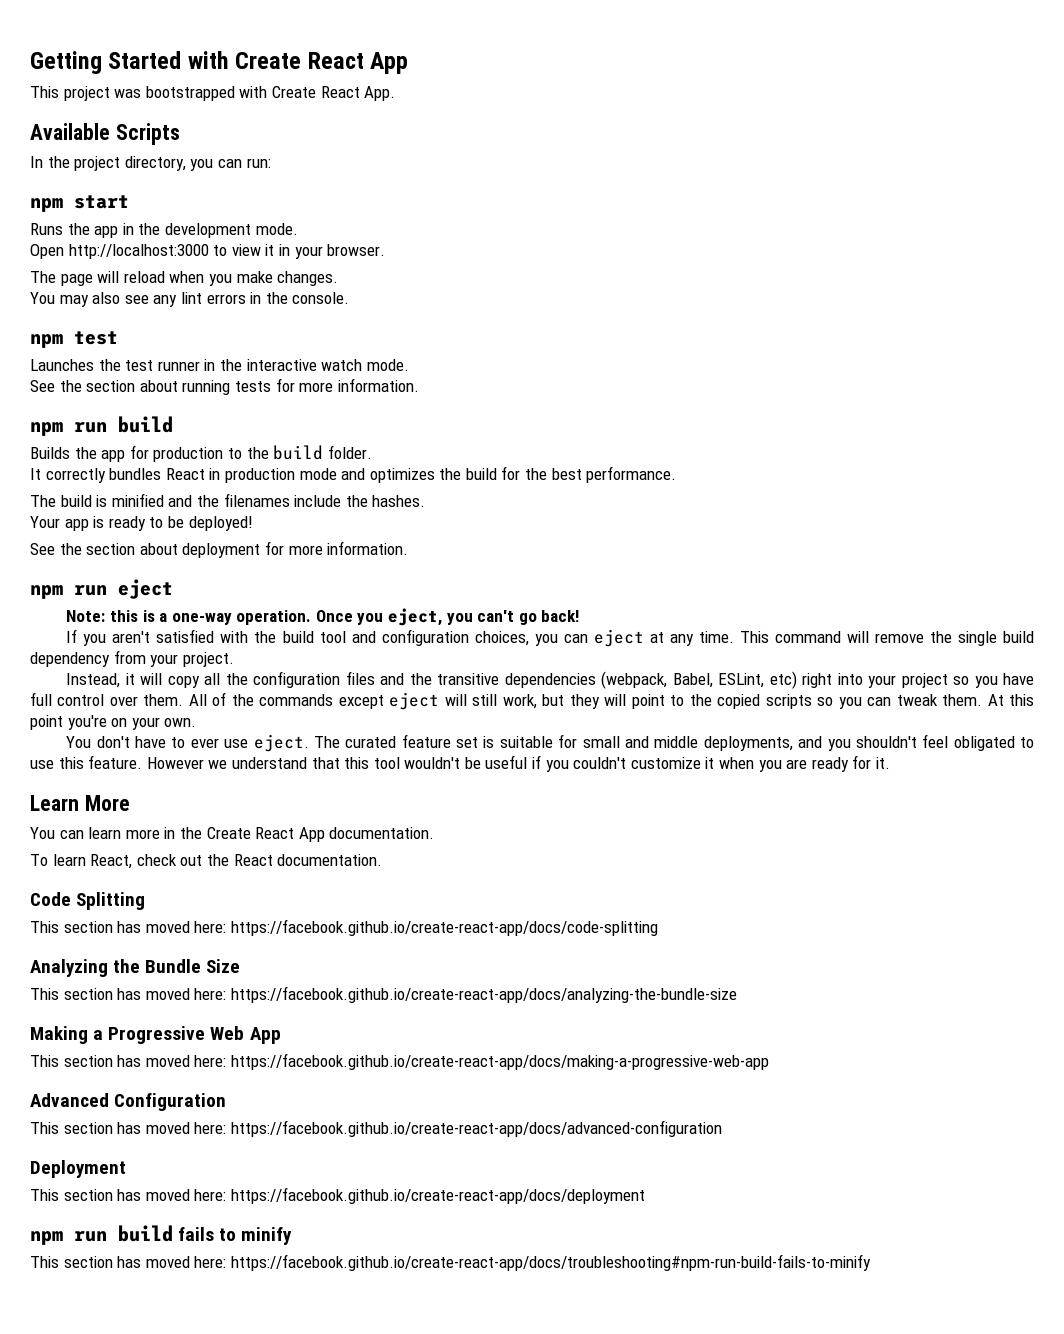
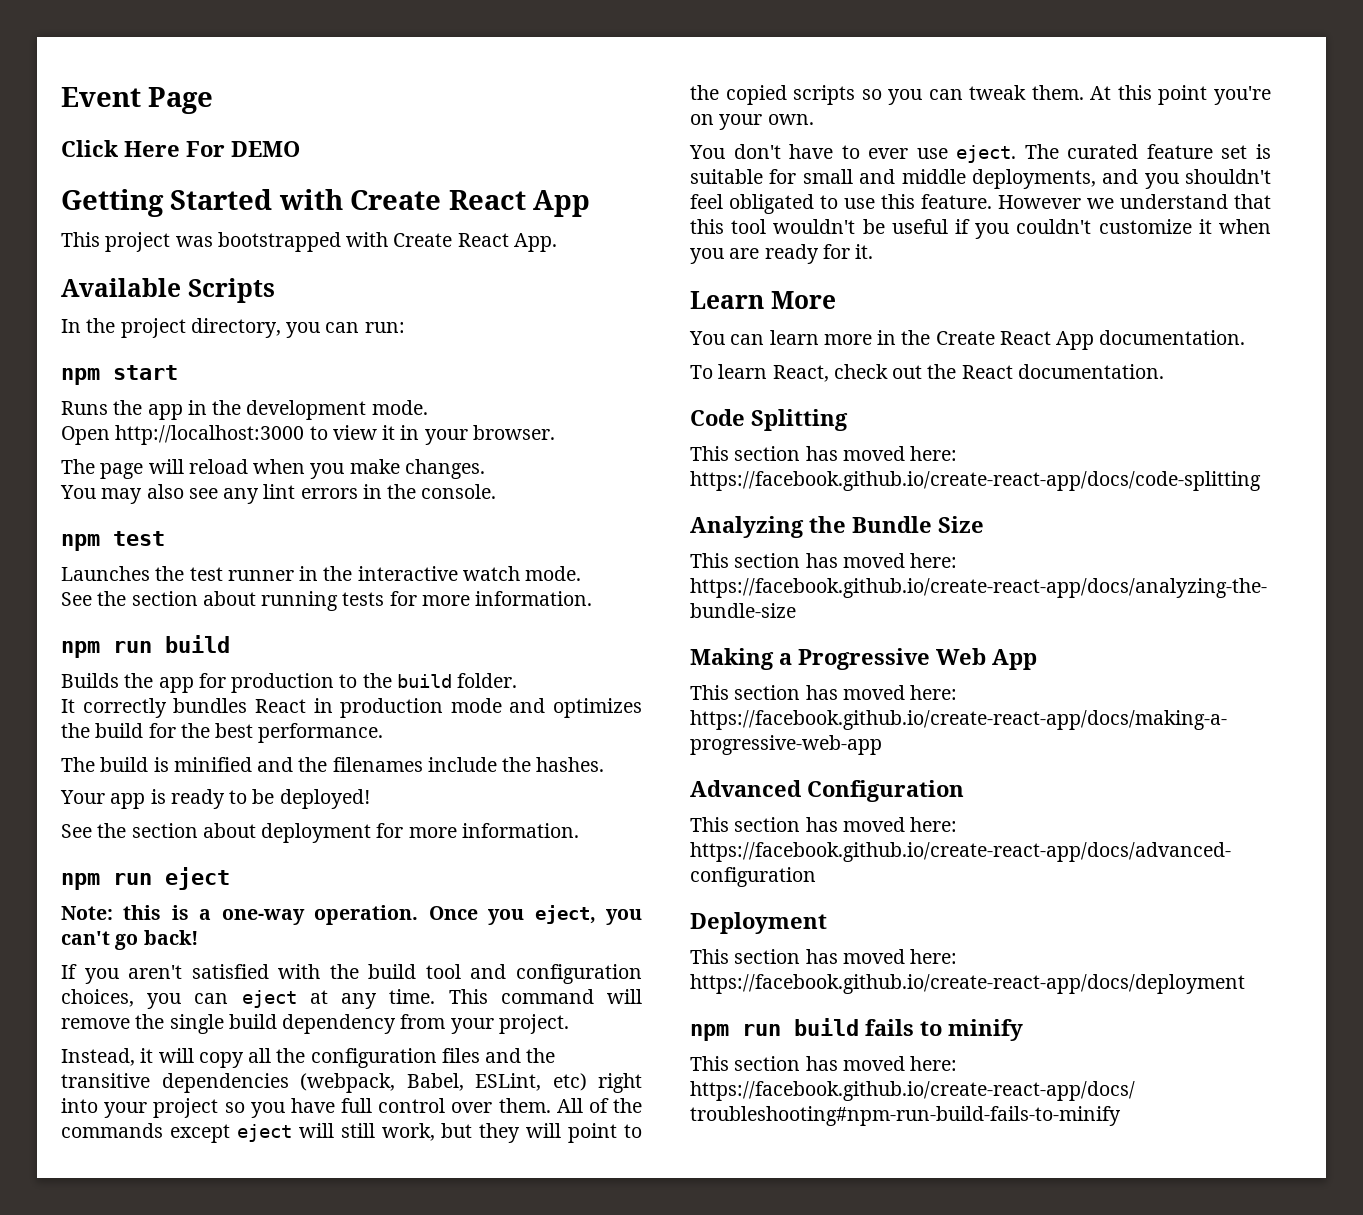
(30, 62) none -> [61,87,214,114] [61,140,300,157] Event Page // Click Here For DEMO //

